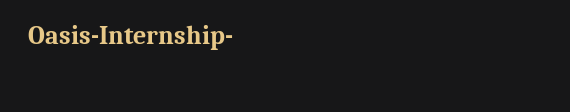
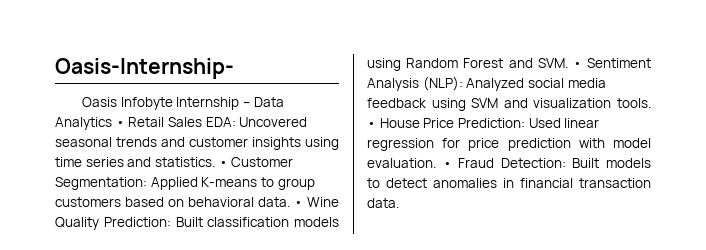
(233, 37) none -> [81,97,284,110] [55,117,308,130] [55,137,339,150] [55,157,294,167] [55,177,315,190] [55,197,339,207] [55,217,339,230] [367,58,651,71] [367,76,606,91] [367,98,651,111] [367,118,600,128] [367,138,651,151] [367,158,651,168] [367,178,651,188] [367,198,399,208] // Oasis Infobyte Internship – Data Analytics • Retail Sales EDA: Uncovered seasonal trends and customer insights using time series and statistics. • Customer Segmentation: Applied K-means to group customers based on behavioral data. • Wine Quality Prediction: Built classification models using Random Forest and SVM. • Sentiment Analysis (NLP): Analyzed social media feedback using SVM and visualization tools. • House Price Prediction: Used linear regression for price prediction with model evaluation. • Fraud Detection: Built models to detect anomalies in financial transaction data.

